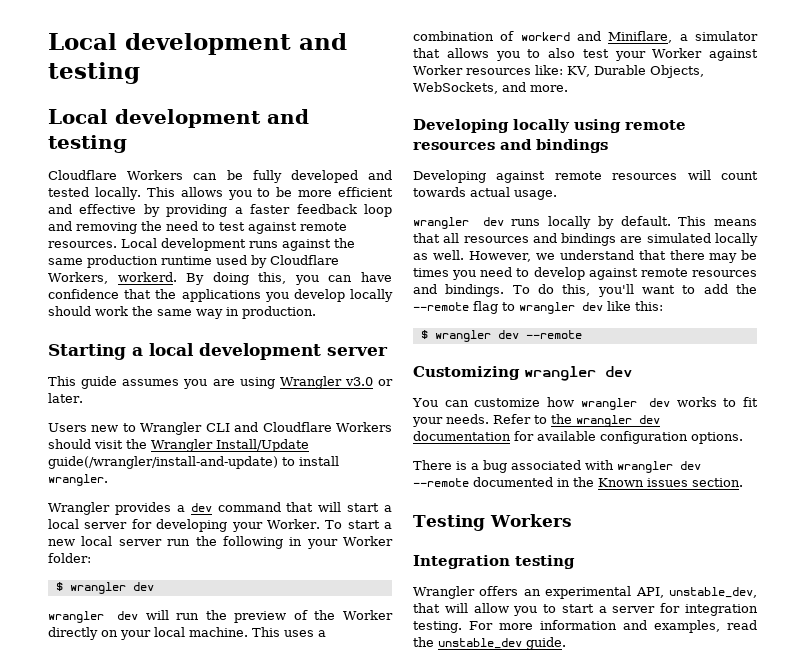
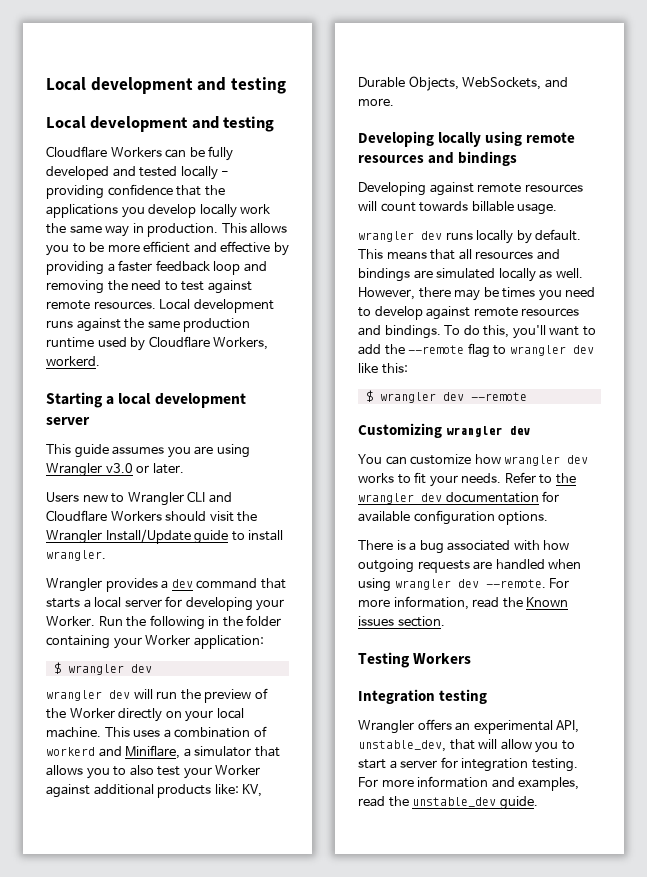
[94,187,141,200] locally. -> [180,166,230,180] [46,184,225,199] [46,204,271,218] [46,223,219,237] locally - providing confidence that the applications you develop locally work the same way in production.
[186,272,392,285] [48,289,393,302] [48,306,316,319] By doing this, you can have confidence that the applications you develop locally should work the same way in production. -> (100, 361) none
[48,456,278,469] guide(/wrangler/install-and-update) -> [194,530,229,544] guide
[318,502,380,512] will start -> [46,598,80,608] starts
[325,520,392,529] [48,536,393,549] [48,553,91,563] To start a new local server run the following in your Worker folder: -> [98,615,282,630] [46,635,264,649] Run the following in the folder containing your Worker application:
[413,65,531,75] Worker resources -> [93,784,212,798] additional products
[470,187,510,197] actual -> [471,201,514,212] billable
[536,250,666,260] we understand that -> (415, 293) none
[617,461,701,473] [413,477,570,487] wrangler dev --remote documented in -> [543,540,570,550] [358,559,582,573] [358,578,570,592] [358,596,500,610] how outgoing requests are handled when using wrangler dev --remote. For more information, read

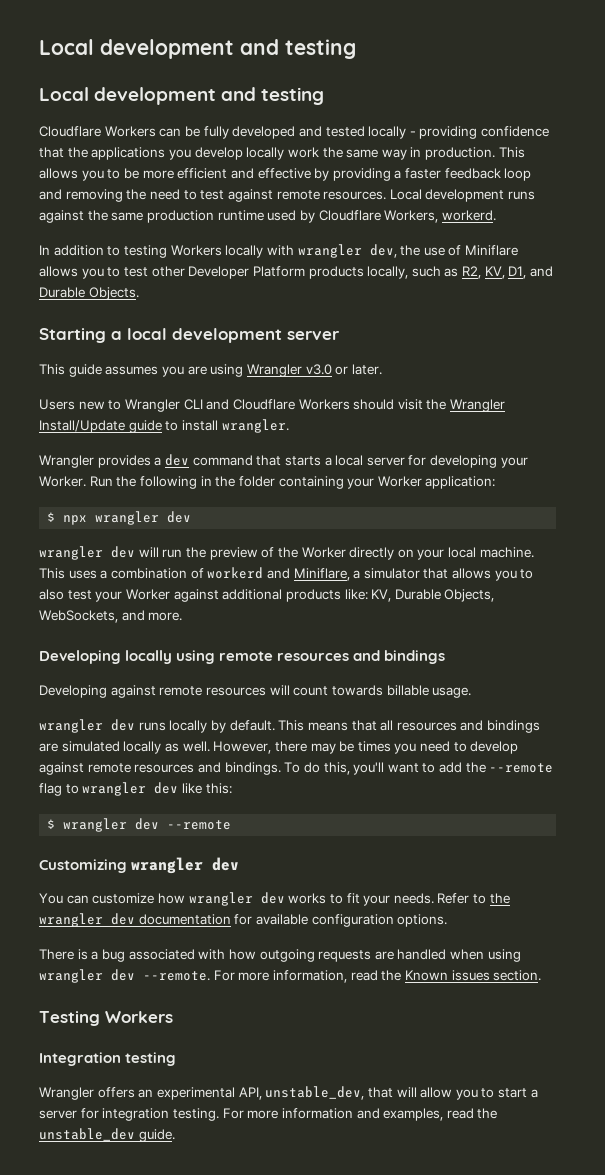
(100, 361) none -> [39,244,519,258] [39,266,554,279] [39,287,139,300] // In addition to testing Workers locally with wrangler dev, the use of Miniflare allows you to test other Developer Platform products locally, such as R2, KV, D1, and Durable Objects.
(61, 668) none -> [63,515,88,525] npx

